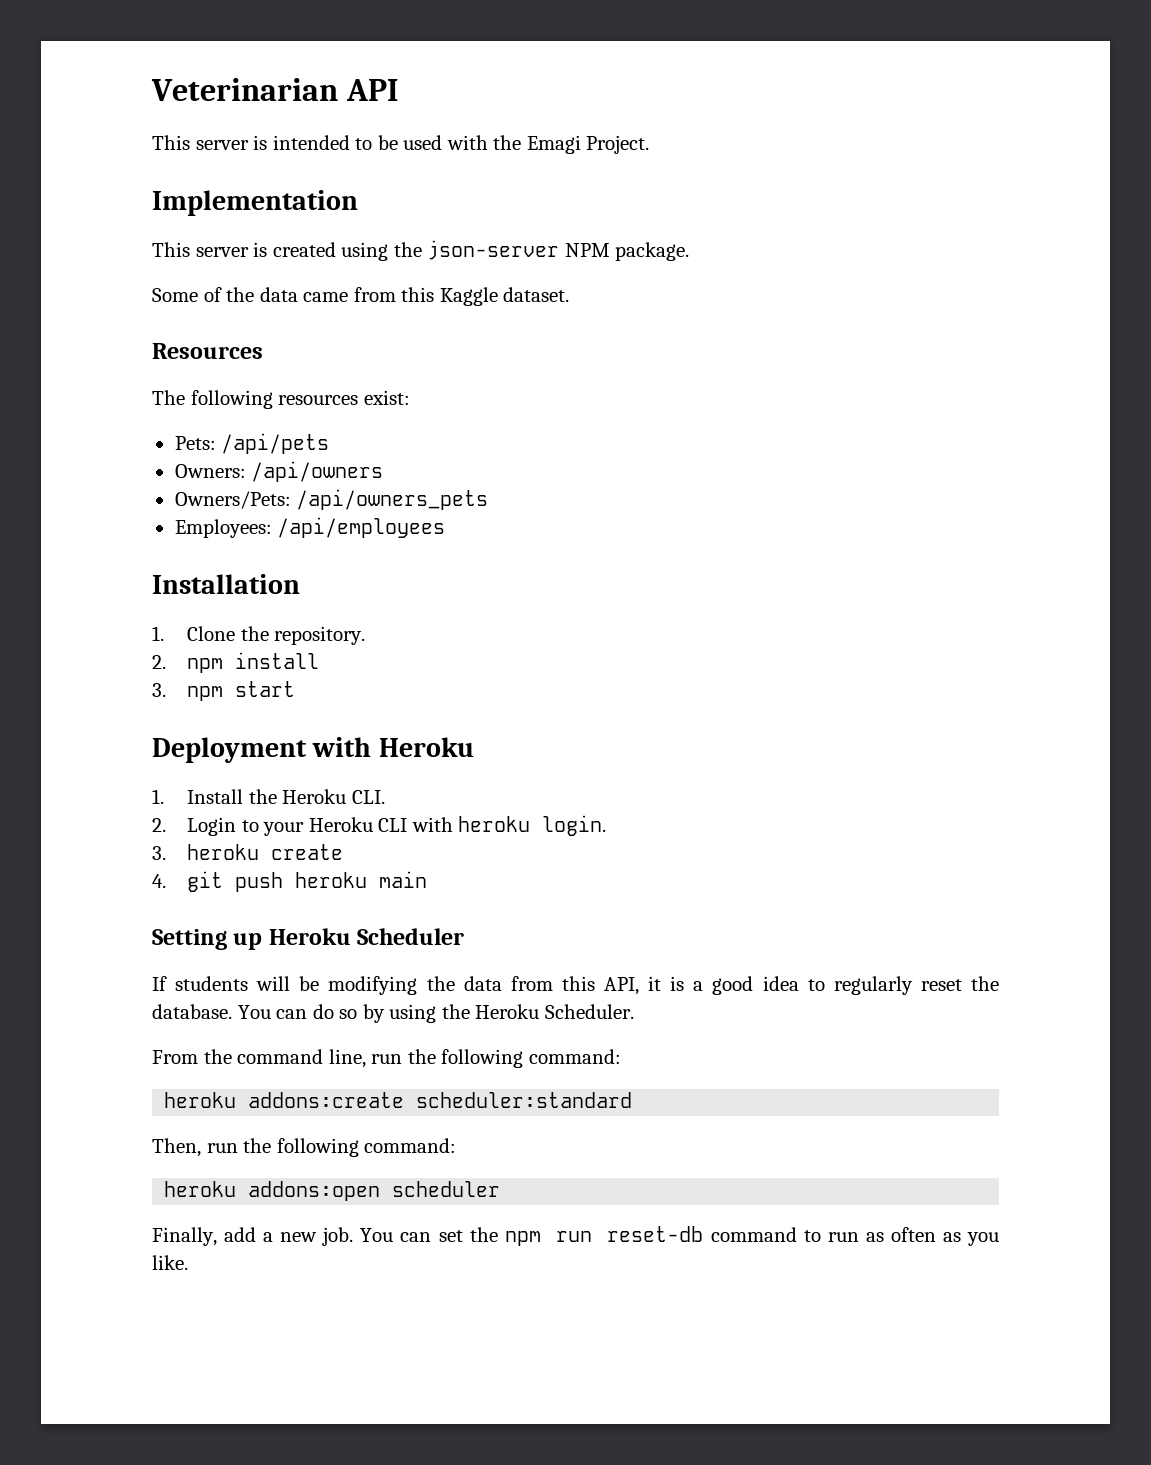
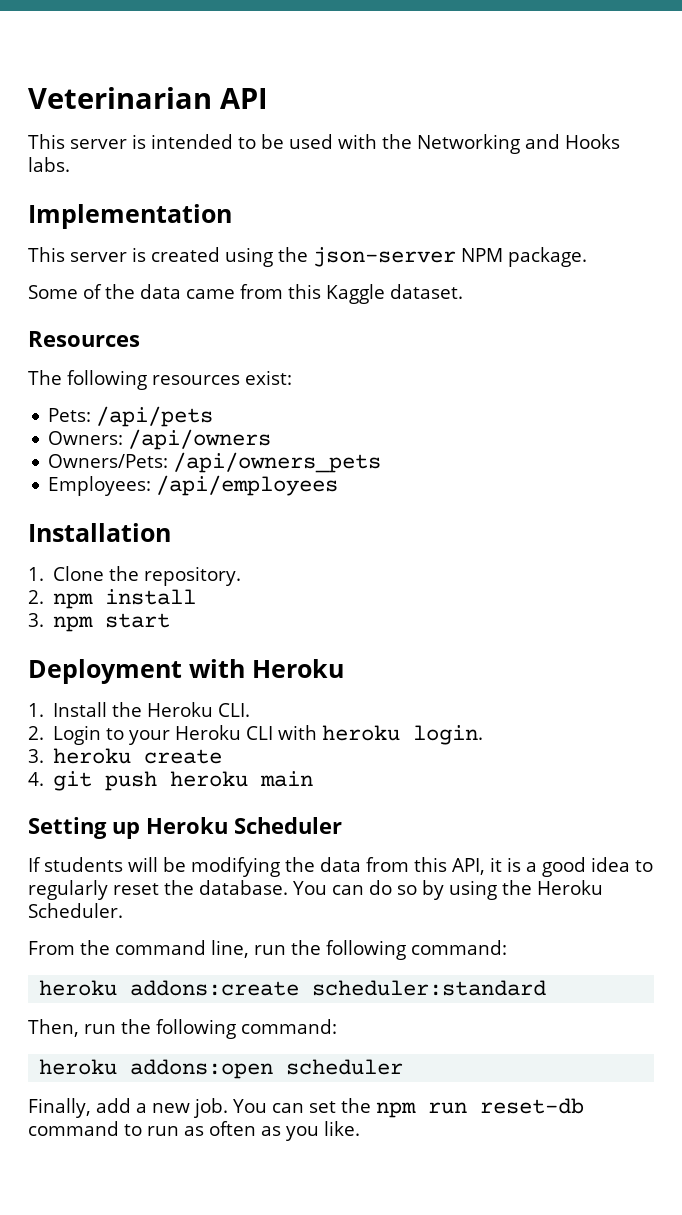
[526,135,650,154] Emagi Project. -> [417,134,620,154] [28,157,70,172] Networking and Hooks labs.

